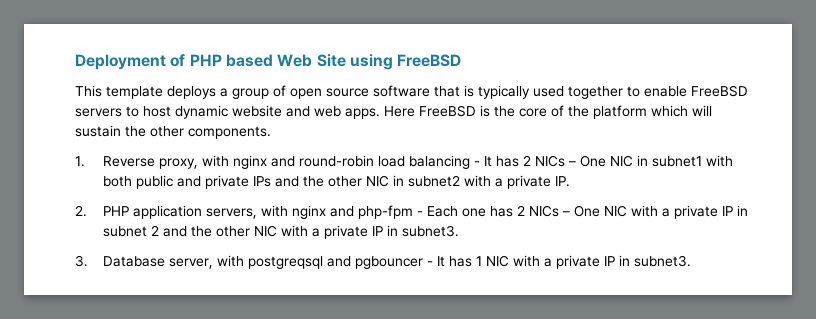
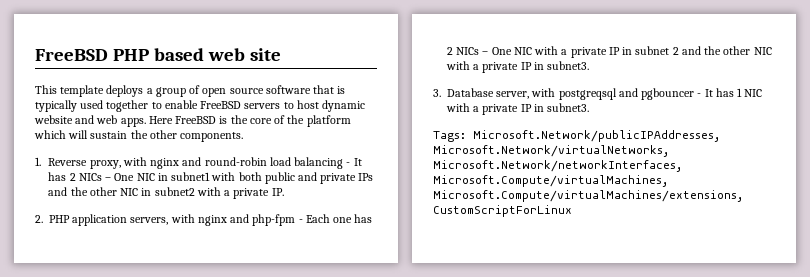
[75,54,462,70] Deployment of PHP based Web Site using FreeBSD -> [35,48,281,61] FreeBSD PHP based web site
(691, 261) none -> [433,130,720,142] [433,145,669,157] [433,160,682,172] [433,175,668,187] [433,190,743,202] [433,205,572,217] // Tags: Microsoft.Network/publicIPAddresses, Microsoft.Network/virtualNetworks, Microsoft.Network/networkInterfaces, Microsoft.Compute/virtualMachines, Microsoft.Compute/virtualMachines/extensions, CustomScriptForLinux

